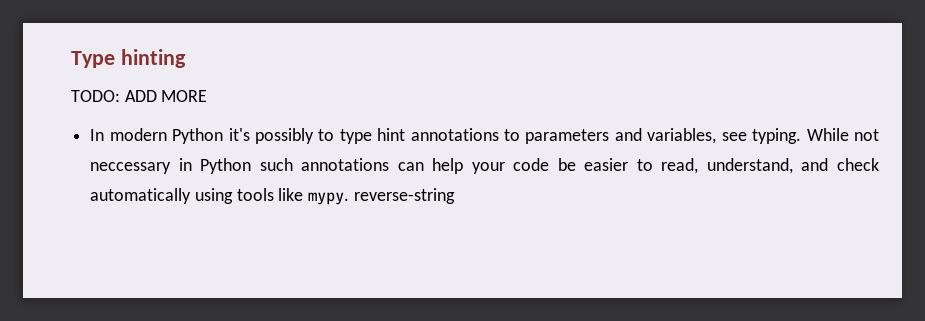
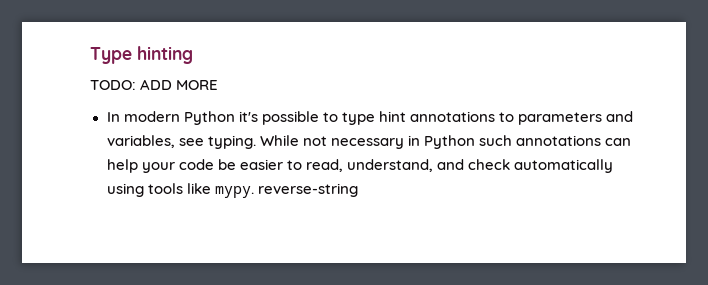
[254,128,314,144] possibly -> [261,111,319,125] possible
[90,162,172,174] neccessary -> [330,138,404,149] necessary

